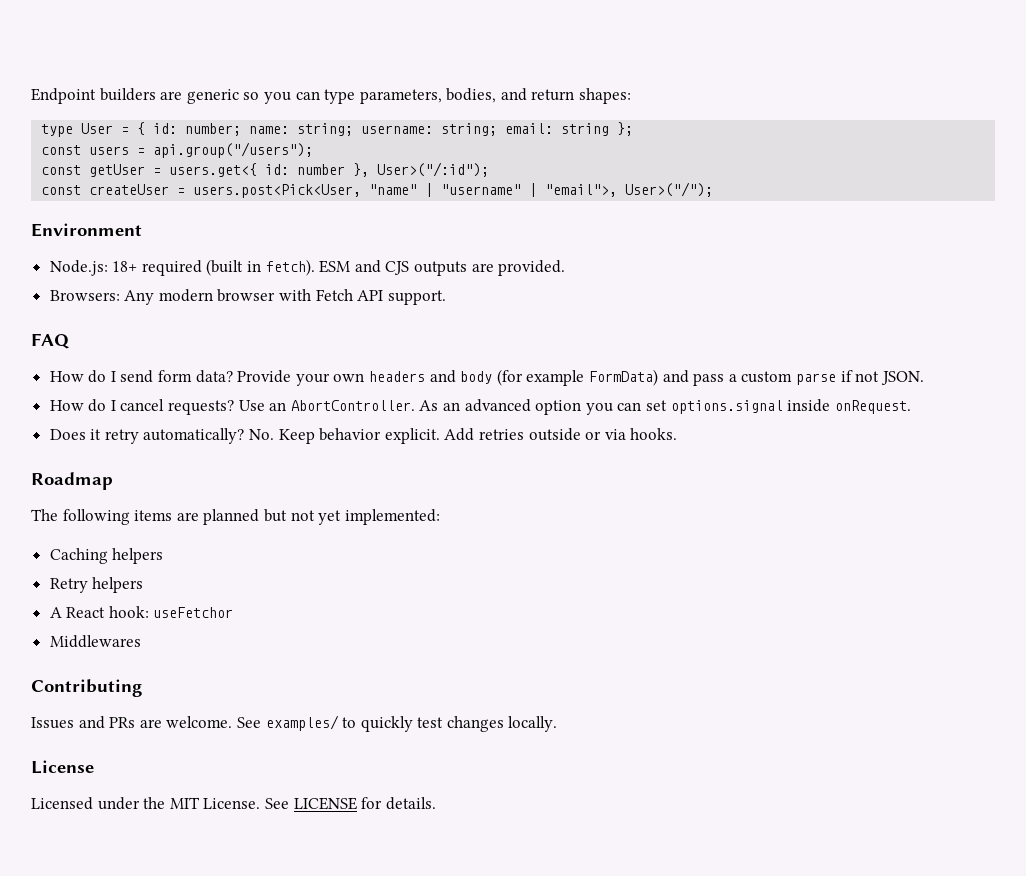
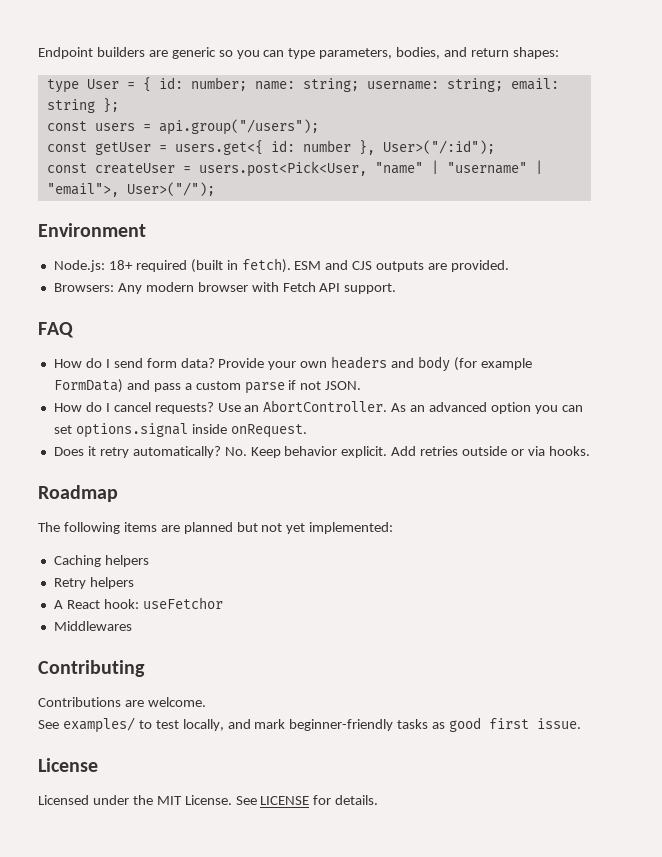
[31,716,136,729] Issues and PRs -> [38,697,121,707] Contributions
(233, 722) none -> (206, 702) //
[360,716,558,732] quickly test changes locally. -> [155,717,582,732] test locally, and mark beginner-friendly tasks as good first issue.

